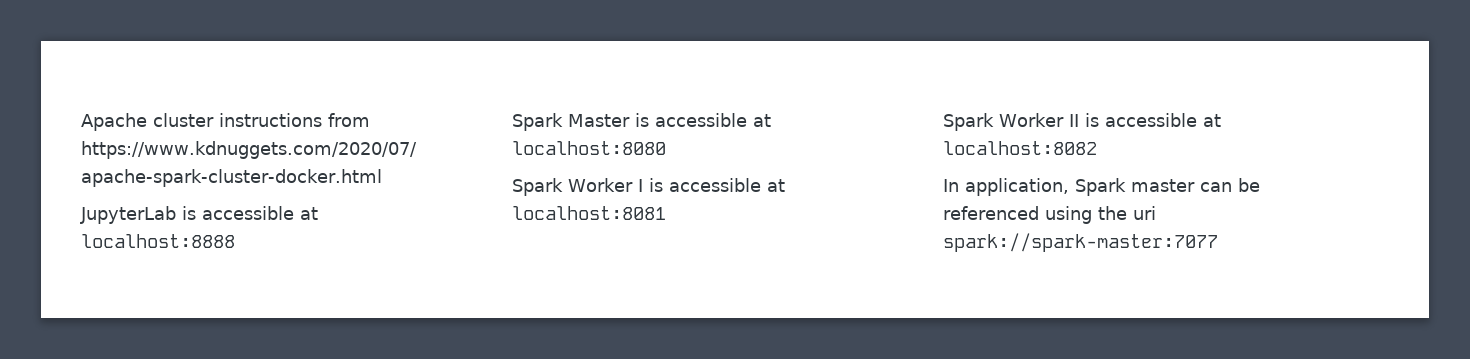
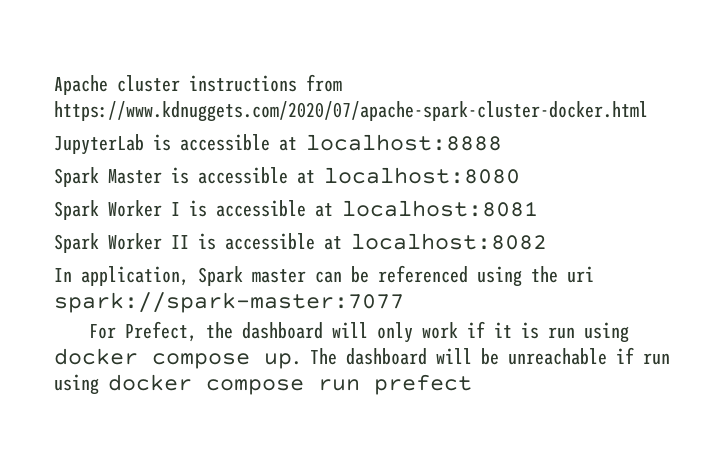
(1218, 242) none -> [88,321,629,343] [54,347,670,369] [54,374,472,395] // For Prefect, the dashboard will only work if it is run using docker compose up. The dashboard will be unreachable if run using docker compose run prefect

